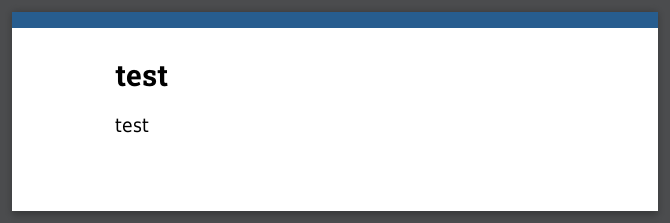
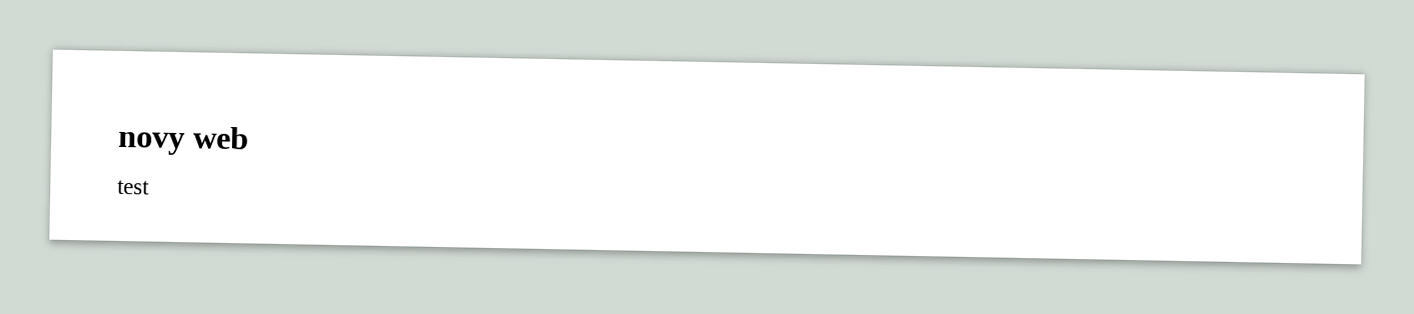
[115,66,168,87] test -> [117,126,249,156] novy web

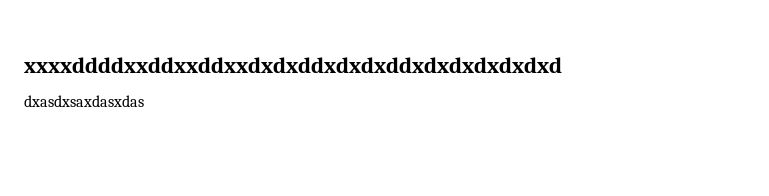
[117,126,249,156] [117,179,150,195] novy web // test -> [24,57,562,73] [24,95,144,107] xxxxddddxxddxxddxxdxdxddxdxdxddxdxdxdxdxdxd // dxasdxsaxdasxdas

